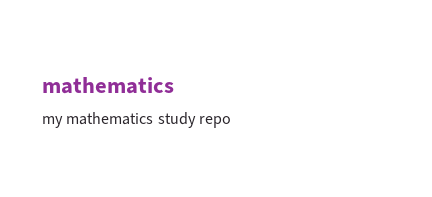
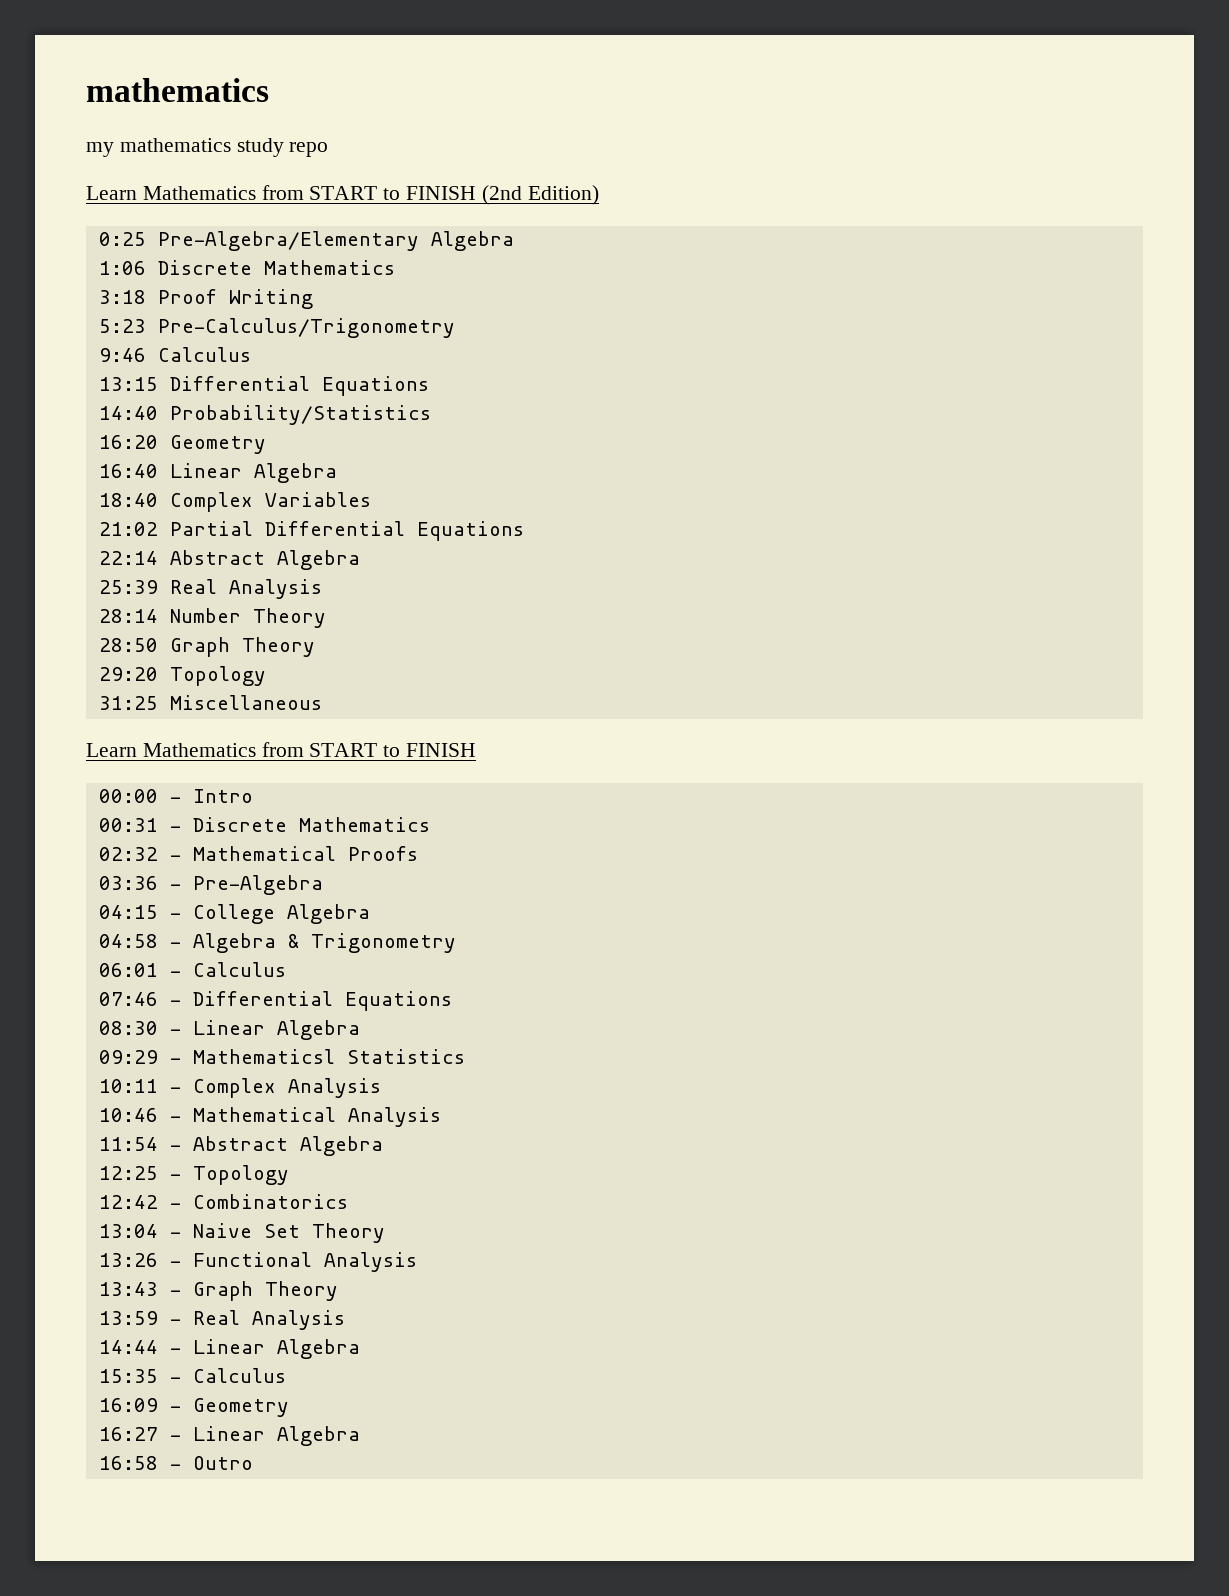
(231, 122) none -> [86,185,599,205] [98,231,514,251] [98,260,395,275] [98,289,313,309] [98,318,455,338] [98,347,251,362] [98,376,429,396] [98,405,431,425] [98,435,266,454] [98,463,337,483] [98,492,371,512] [98,521,524,541] [98,550,360,570] [98,579,322,599] [98,608,326,628] [98,637,315,657] [98,666,266,686] [98,695,322,710] [86,742,477,757] [98,789,253,803] [98,817,430,832] [98,846,418,861] [98,875,323,895] [98,904,370,924] [98,933,456,953] [98,962,286,977] [98,991,452,1011] [98,1020,360,1040] [98,1049,465,1064] [98,1078,381,1098] [98,1107,441,1127] [98,1136,383,1156] [98,1165,289,1185] [98,1194,348,1209] [98,1223,385,1243] [98,1252,417,1272] [98,1281,338,1301] [98,1310,345,1330] [98,1339,360,1359] [98,1368,286,1383] [98,1398,289,1417] [98,1426,360,1446] [98,1456,253,1470] // Learn Mathematics from START to FINISH (2nd Edition) // 0:25 Pre-Algebra/Elementary Algebra // 1:06 Discrete Mathematics // 3:18 Proof Writing // 5:23 Pre-Calculus/Trigonometry // 9:46 Calculus // 13:15 Differential Equations // 14:40 Probability/Statistics // 16:20 Geometry // 16:40 Linear Algebra // 18:40 Complex Variables // 21:02 Partial Differential Equations // 22:14 Abstract Algebra // 25:39 Real Analysis // 28:14 Number Theory // 28:50 Graph Theory // 29:20 Topology // 31:25 Miscellaneous // Learn Mathematics from START to FINISH // 00:00 - Intro // 00:31 - Discrete Mathematics // 02:32 - Mathematical Proofs // 03:36 - Pre-Algebra // 04:15 - College Algebra // 04:58 - Algebra & Trigonometry // 06:01 - Calculus // 07:46 - Differential Equations // 08:30 - Linear Algebra // 09:29 - Mathematicsl Statistics // 10:11 - Complex Analysis // 10:46 - Mathematical Analysis // 11:54 - Abstract Algebra // 12:25 - Topology // 12:42 - Combinatorics // 13:04 - Naive Set Theory // 13:26 - Functional Analysis // 13:43 - Graph Theory // 13:59 - Real Analysis // 14:44 - Linear Algebra // 15:35 - Calculus // 16:09 - Geometry // 16:27 - Linear Algebra // 16:58 - Outro

